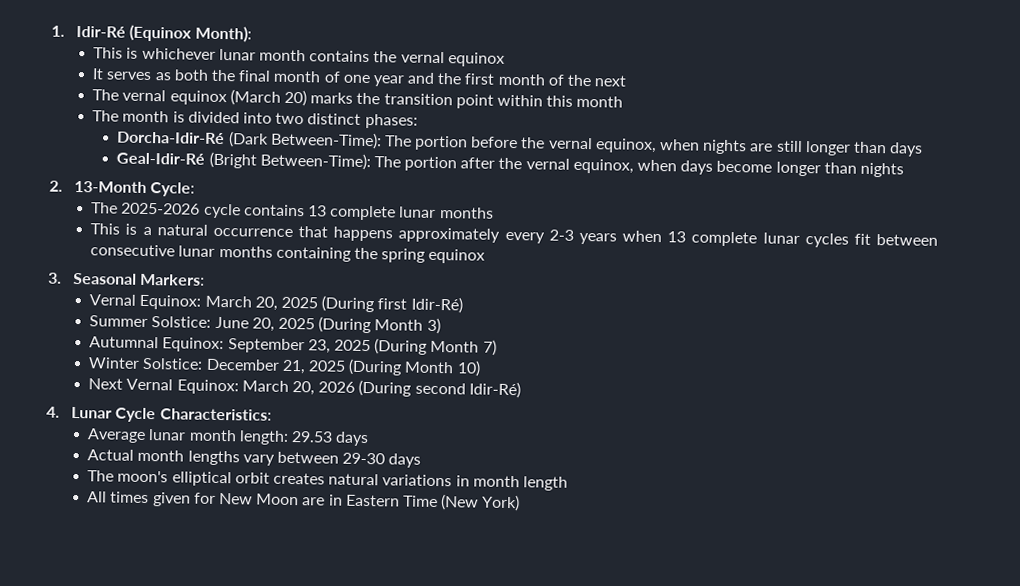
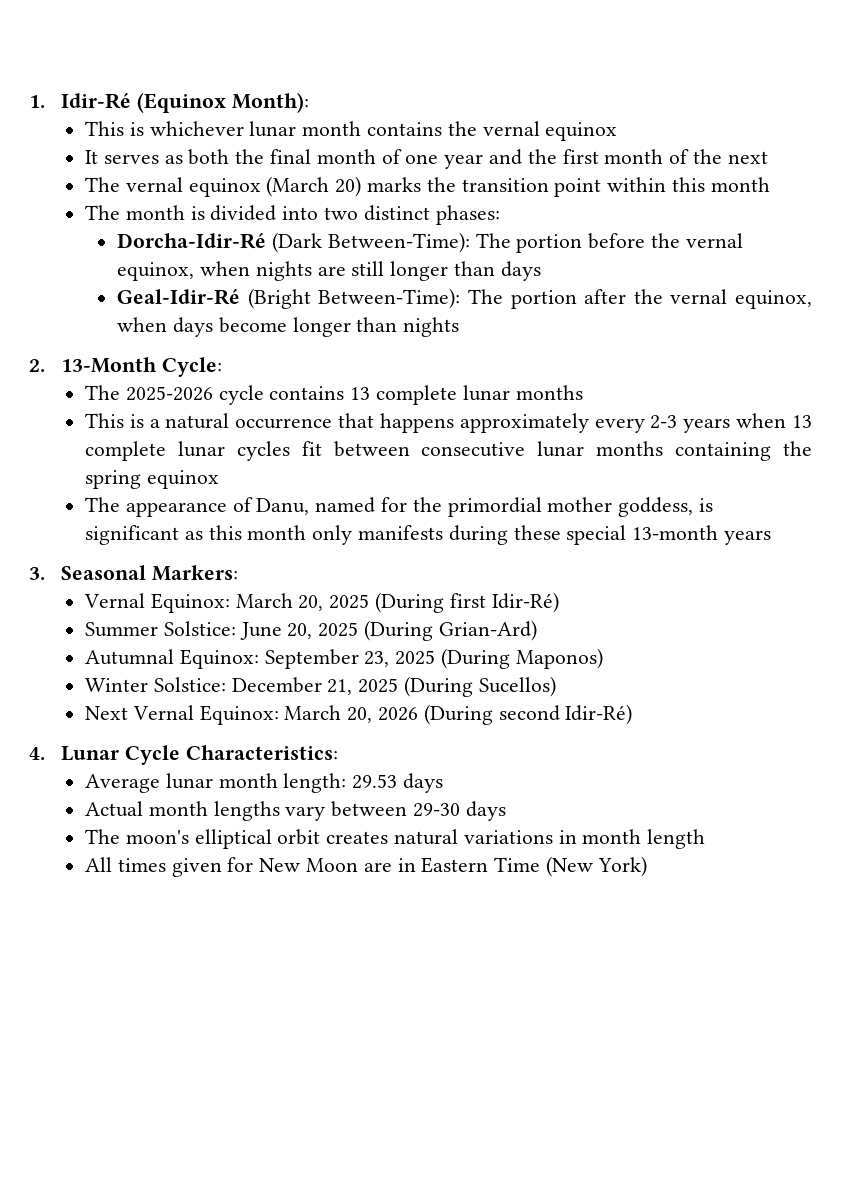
(486, 256) none -> [84,497,713,517] [84,525,771,545] // The appearance of Danu, named for the primordial mother goddess, is significant as this month only manifests during these special 13-month years
[374,317,441,335] Month 3) -> [438,620,537,641] Grian-Ard)
[430,339,497,356] Month 7) -> [515,648,603,669] Maponos)
[404,360,481,377] Month 10) -> [478,676,556,697] Sucellos)

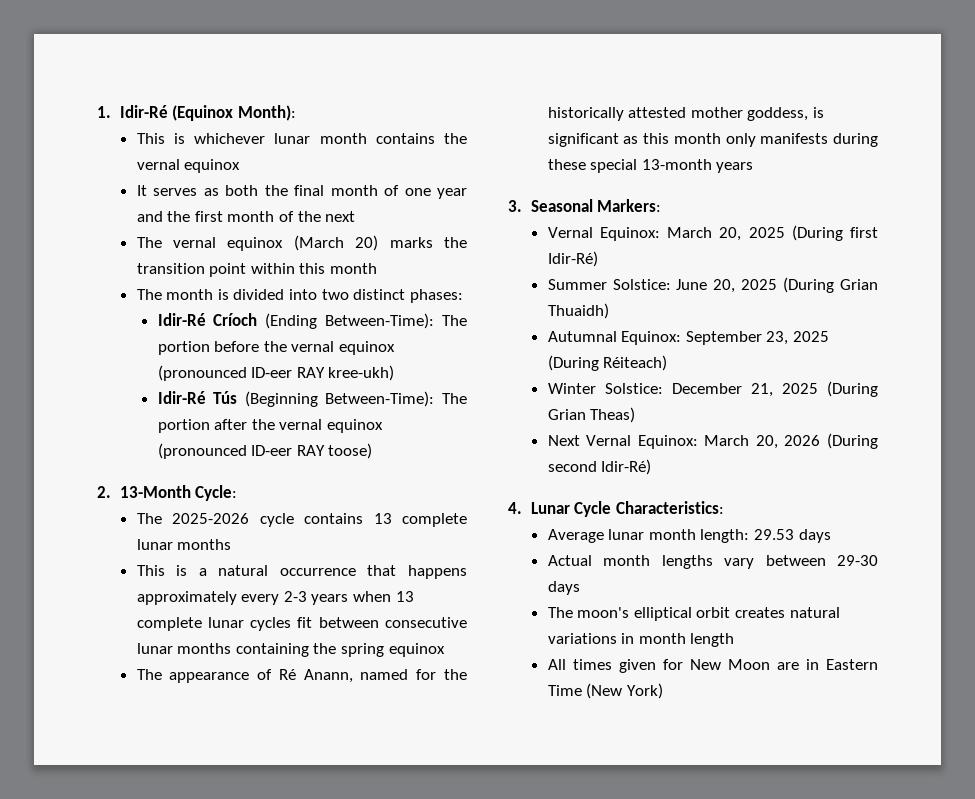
[117,232,323,253] Dorcha-Idir-Ré (Dark -> [157,313,318,329] Idir-Ré Críoch (Ending
[117,261,541,281] [117,288,311,309] equinox, when nights are still longer than days // Geal-Idir-Ré (Bright -> [339,341,396,355] [157,365,395,381] [157,391,318,407] equinox (pronounced ID-eer RAY kree-ukh) // Idir-Ré Tús (Beginning
[735,290,813,309] [117,317,460,337] equinox, when days become longer than nights -> [327,419,384,433] [157,443,373,459] equinox (pronounced ID-eer RAY toose)
[256,498,310,515] Danu, -> [278,669,353,683] Ré Anann,
[447,497,542,517] primordial -> [547,107,687,121] historically attested
[438,620,537,641] Grian-Ard) -> [839,279,878,290] [547,303,609,319] Grian Thuaidh)
[515,648,603,669] Maponos) -> [603,355,668,371] Réiteach)
[478,676,556,697] Sucellos) -> [547,407,636,423] Grian Theas)

